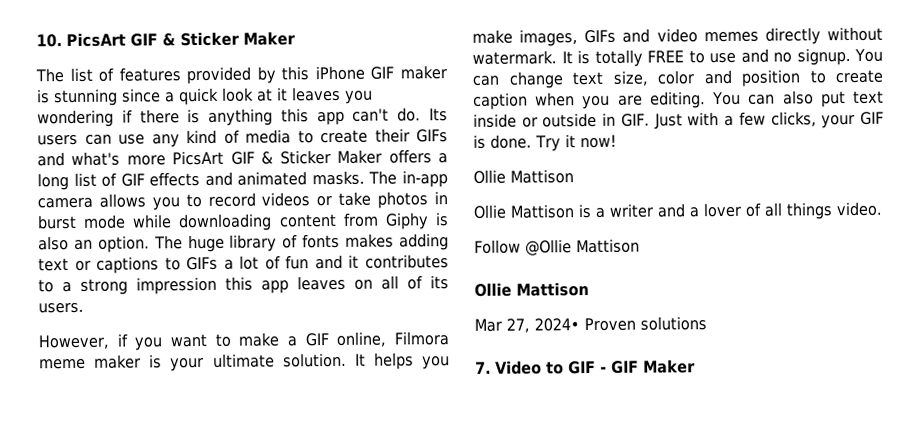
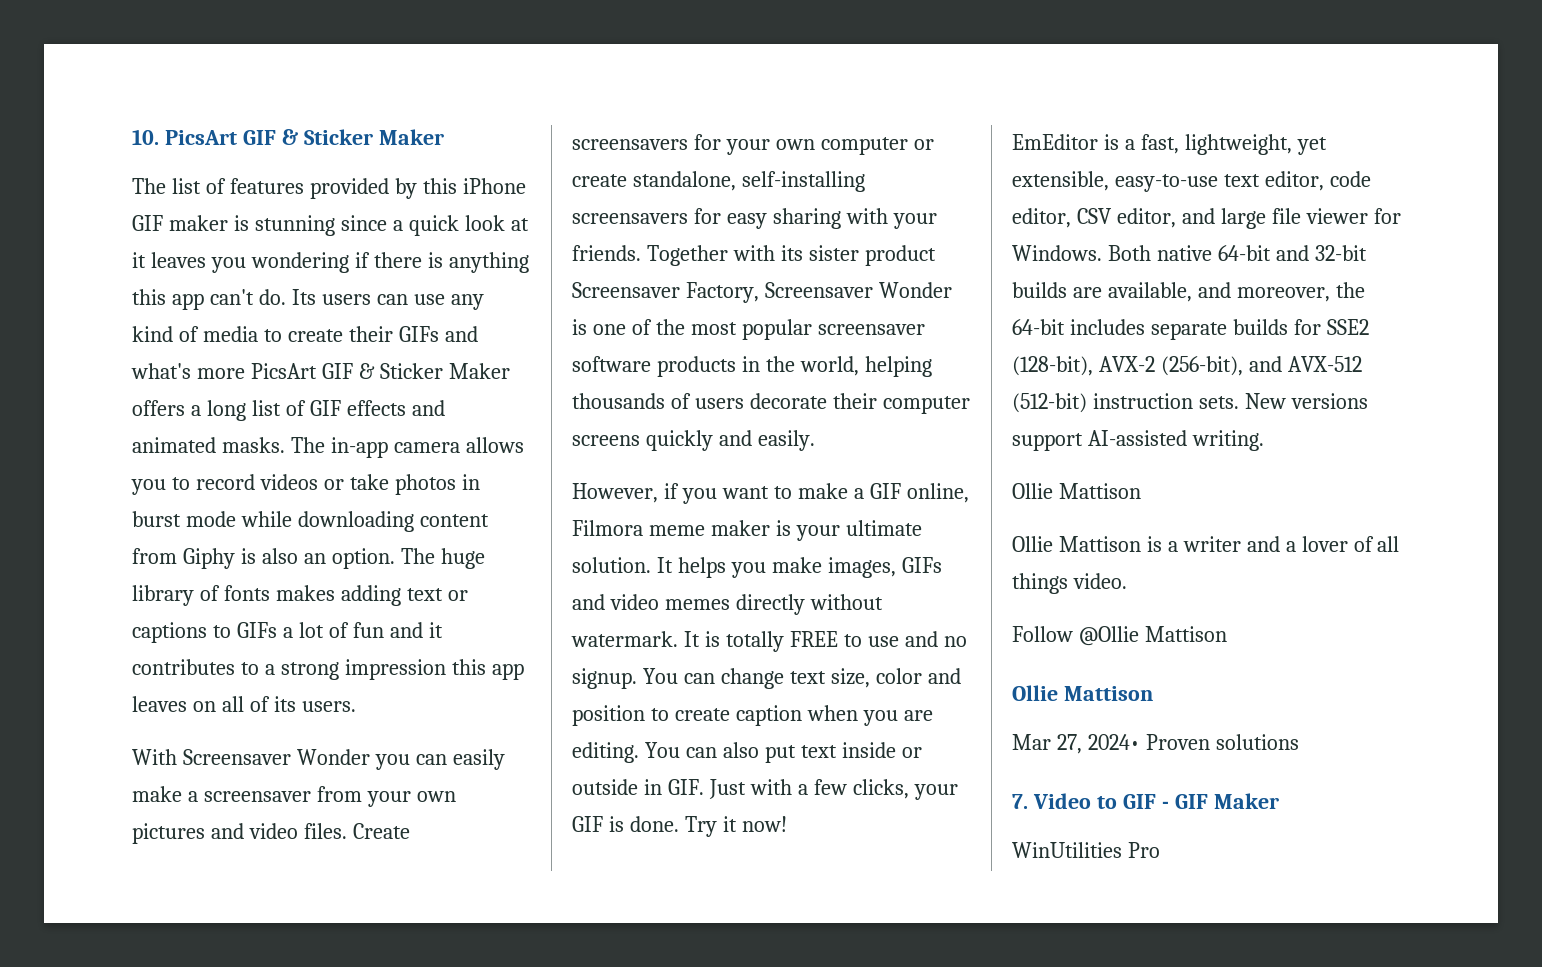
(84, 308) none -> [132,749,505,770] [132,786,456,807] [132,823,410,844] [572,134,934,155] [572,171,865,192] [572,208,937,229] [572,245,936,266] [572,282,952,303] [572,319,925,340] [572,356,932,377] [572,393,970,414] [572,430,815,451] // With Screensaver Wonder you can easily make a screensaver from your own pictures and video files. Create screensavers for your own computer or create standalone, self-installing screensavers for easy sharing with your friends. Together with its sister product Screensaver Factory, Screensaver Wonder is one of the most popular screensaver software products in the world, helping thousands of users decorate their computer screens quickly and easily.
(617, 141) none -> [1012,134,1327,155] [1012,171,1371,192] [1012,208,1401,229] [1012,245,1367,261] [1012,282,1365,302] [1012,319,1369,340] [1012,356,1362,376] [1012,393,1368,413] [1012,430,1264,451] // EmEditor is a fast, lightweight, yet extensible, easy-to-use text editor, code editor, CSV editor, and large file viewer for Windows. Both native 64-bit and 32-bit builds are available, and moreover, the 64-bit includes separate builds for SSE2 (128-bit), AVX-2 (256-bit), and AVX-512 (512-bit) instruction sets. New versions support AI-assisted writing.
(696, 366) none -> [1012,842,1160,858] // WinUtilities Pro

